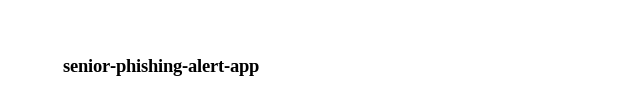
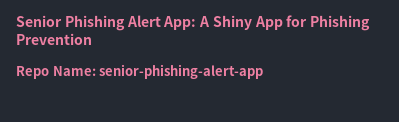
(63, 67) none -> [16,15,371,31] [16,33,92,45] [16,66,96,79] Senior Phishing Alert App: A Shiny App for Phishing Prevention // Repo Name:

